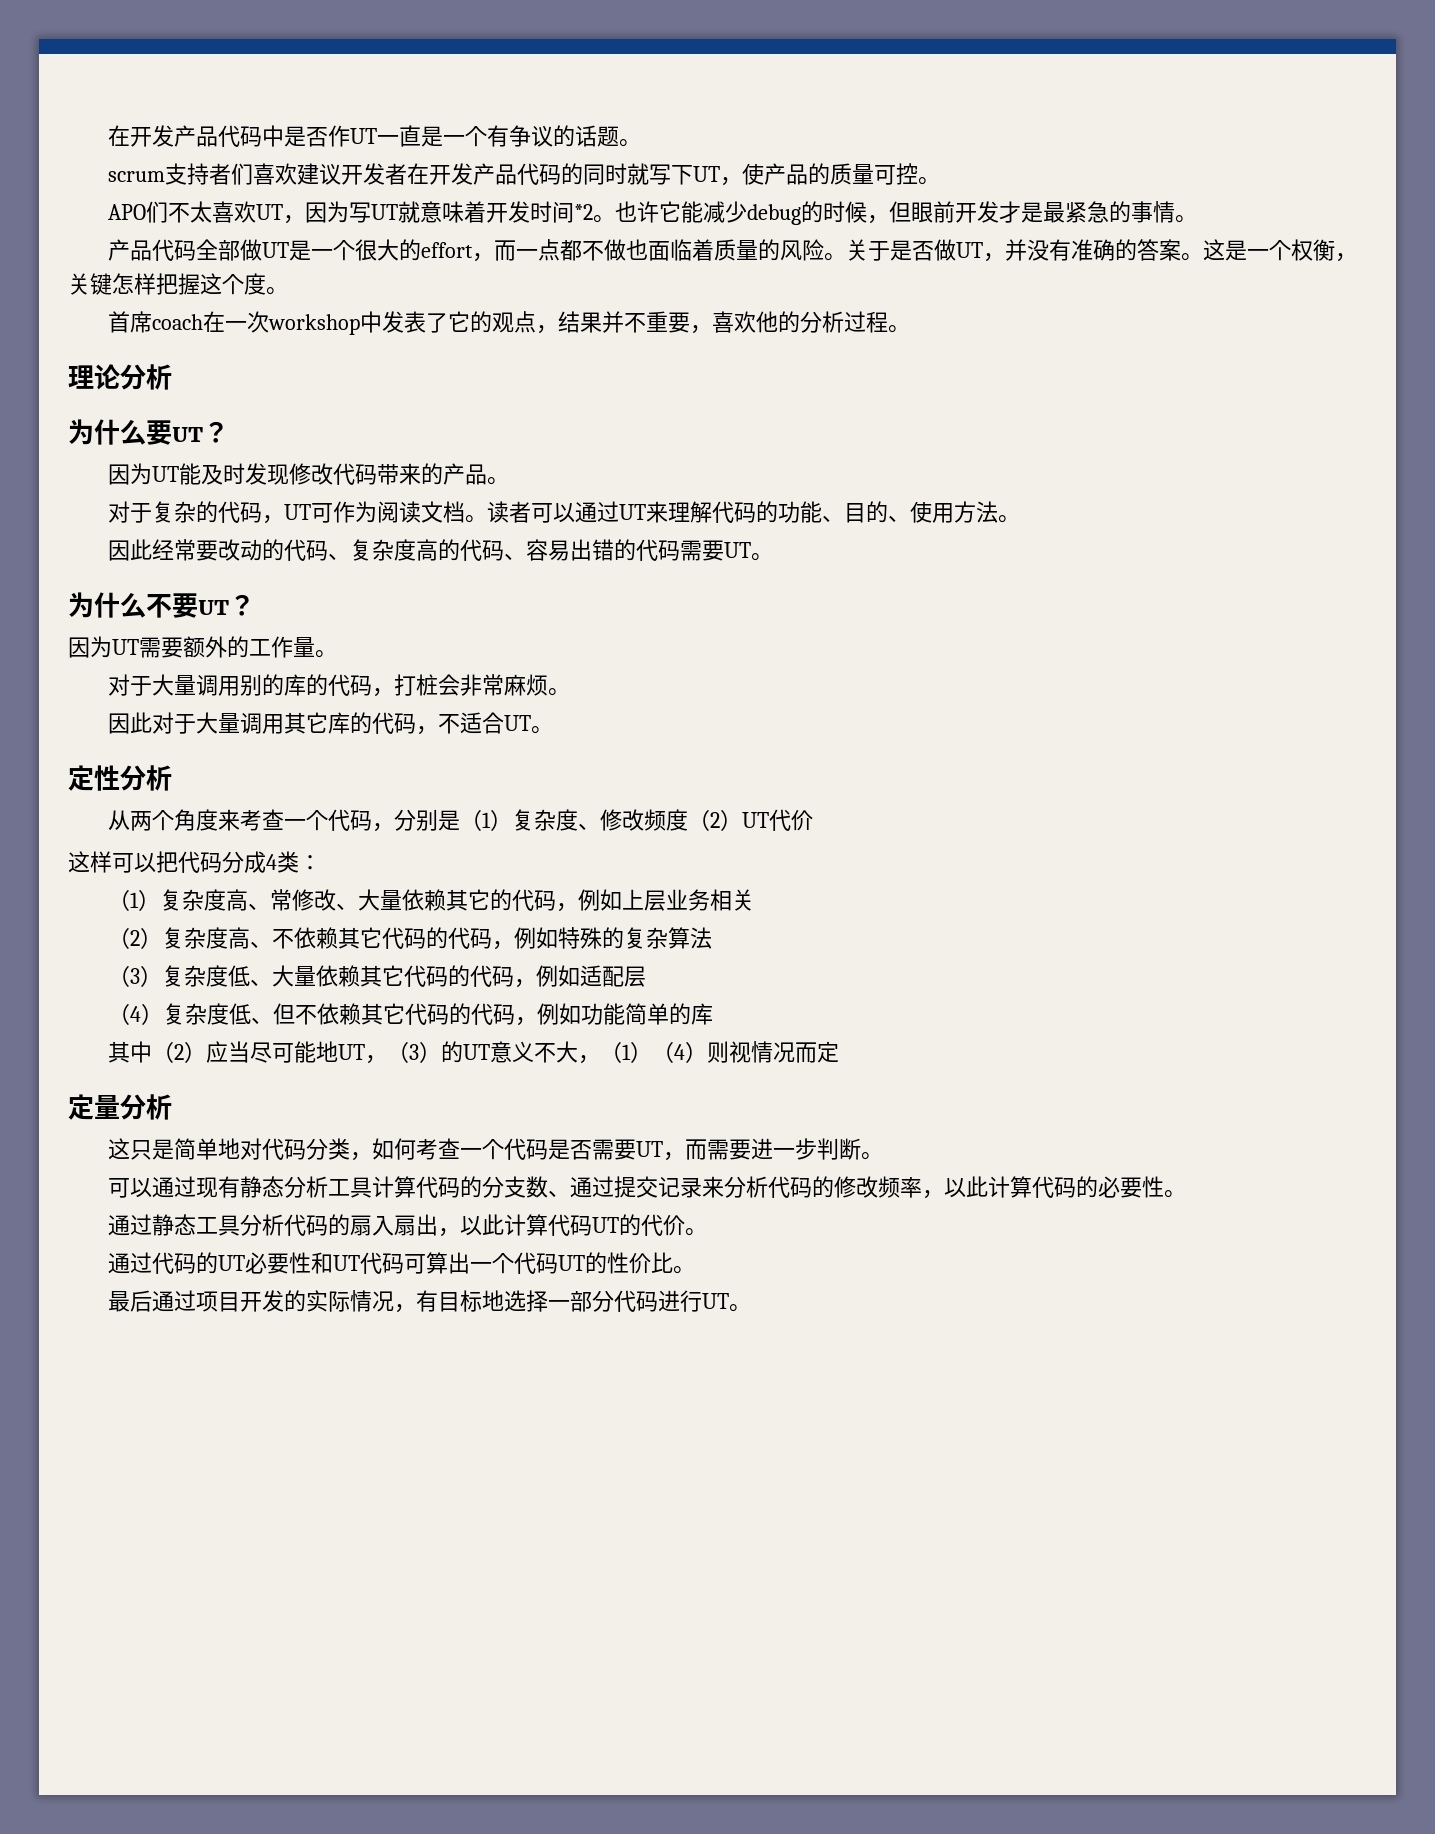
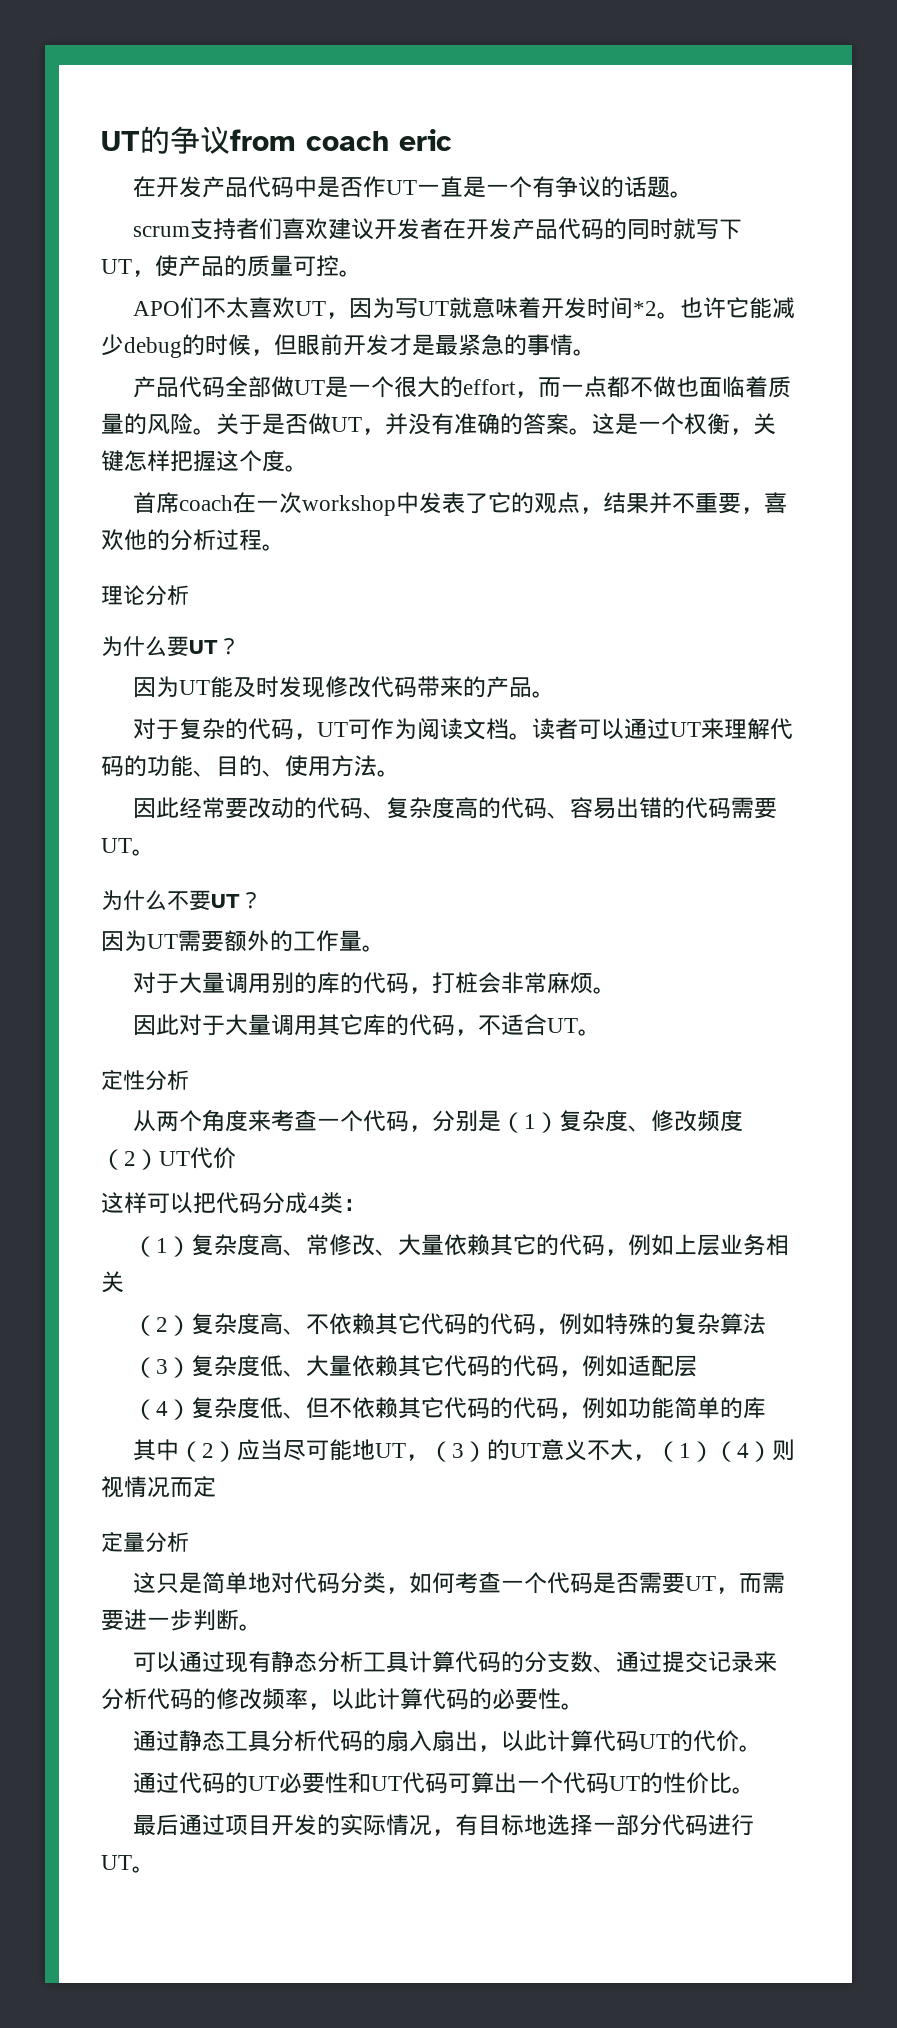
(108, 135) none -> [101,126,452,154] UT的争议from coach eric //

